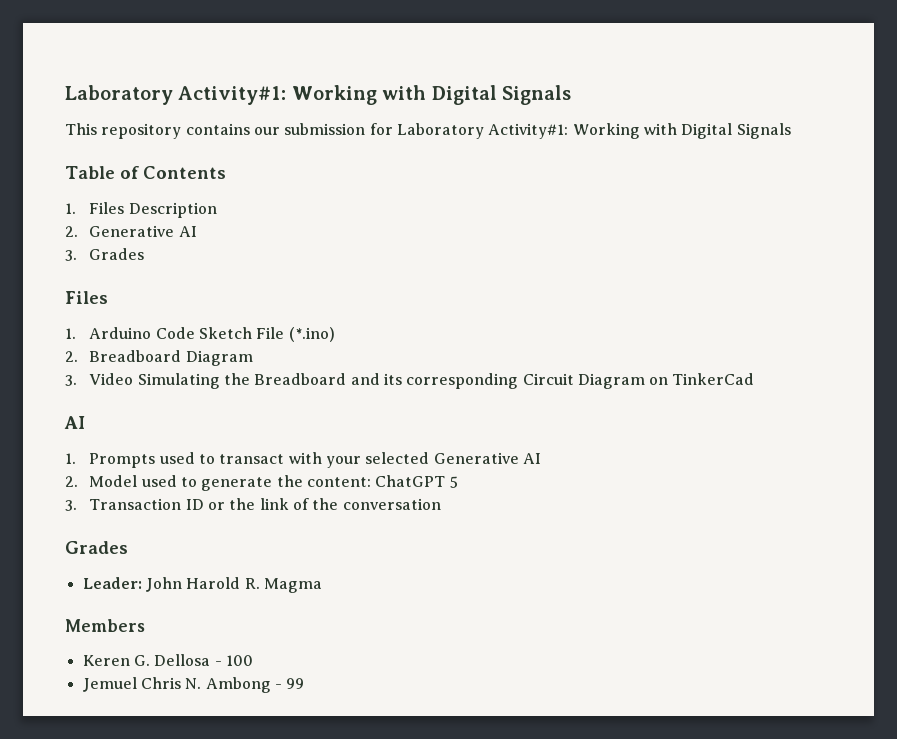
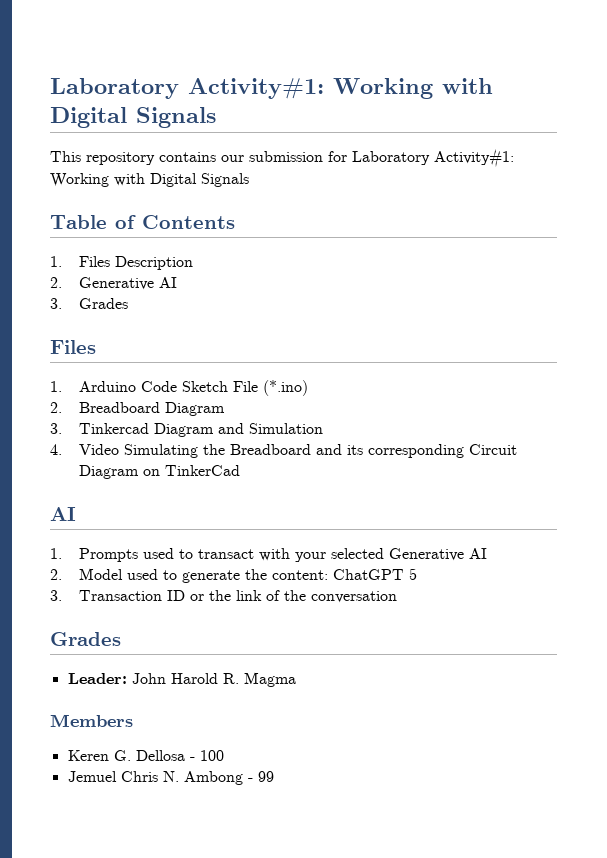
(77, 380) none -> [79,423,324,437] [50,444,62,455] Tinkercad Diagram and Simulation // 4.

